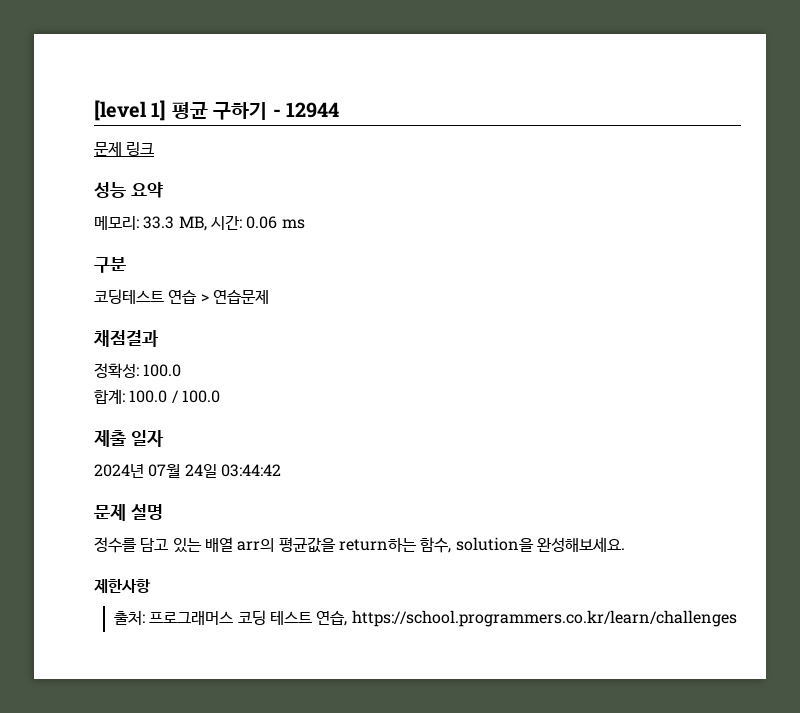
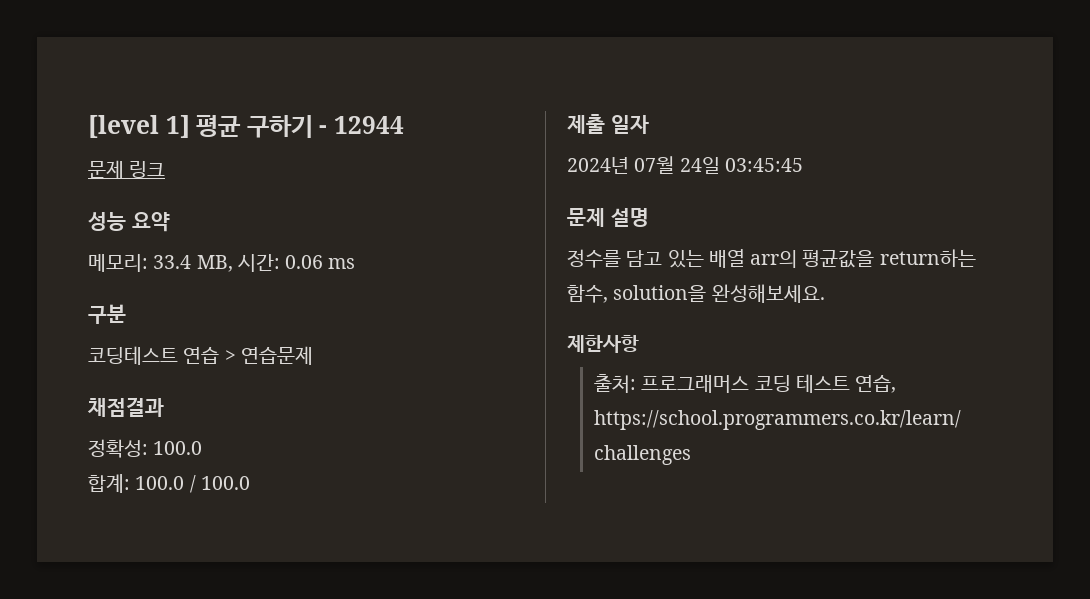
[143,216,175,229] 33.3 -> [153,255,192,269] 33.4
[220,464,281,477] 03:44:42 -> [724,158,803,172] 03:45:45

